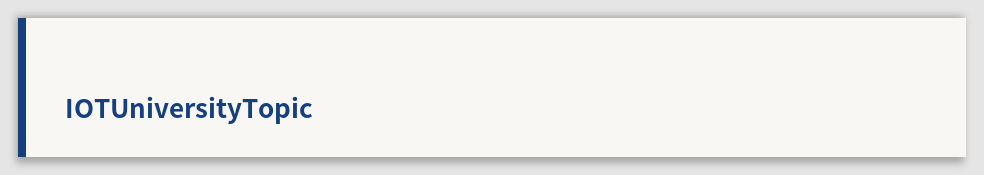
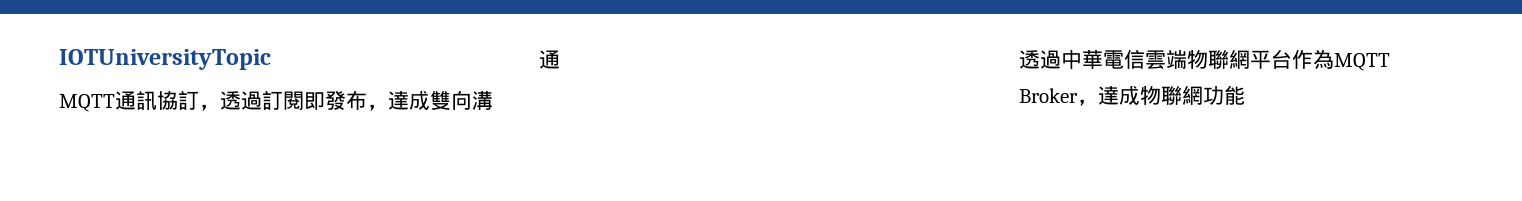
(313, 110) none -> [59,90,493,112] [539,50,560,69] [1019,49,1390,71] [1019,85,1245,106] // MQTT通訊協訂，透過訂閱即發布，達成雙向溝通 // 透過中華電信雲端物聯網平台作為MQTT Broker，達成物聯網功能

